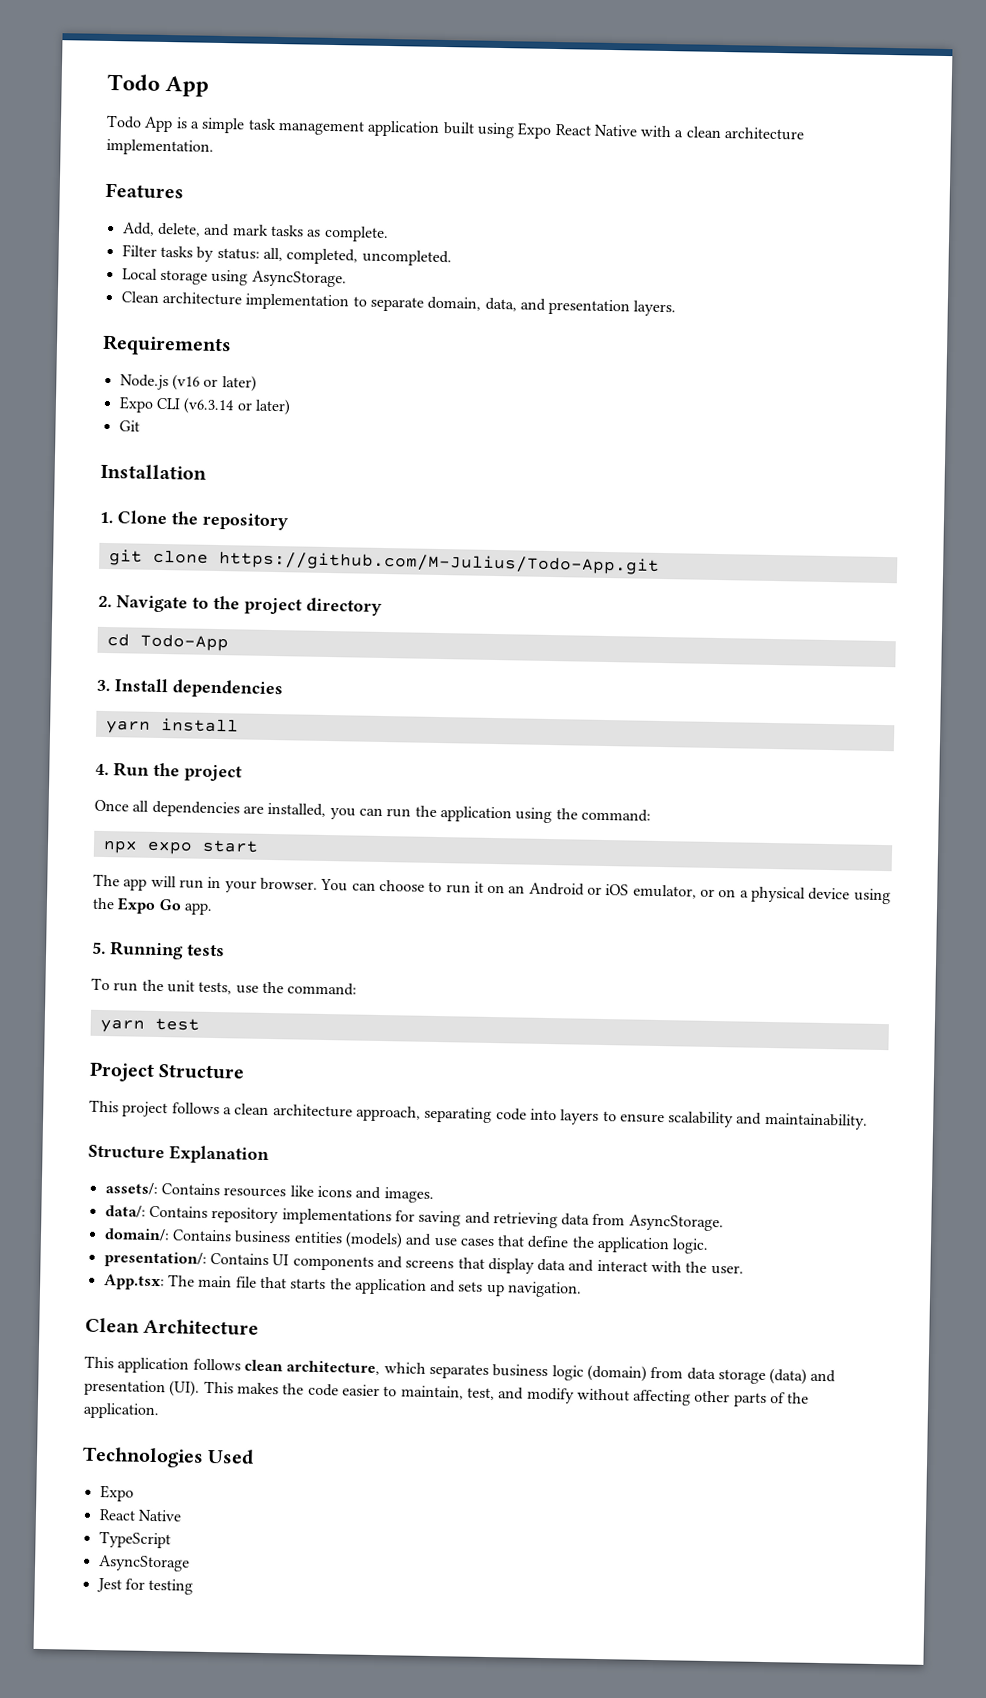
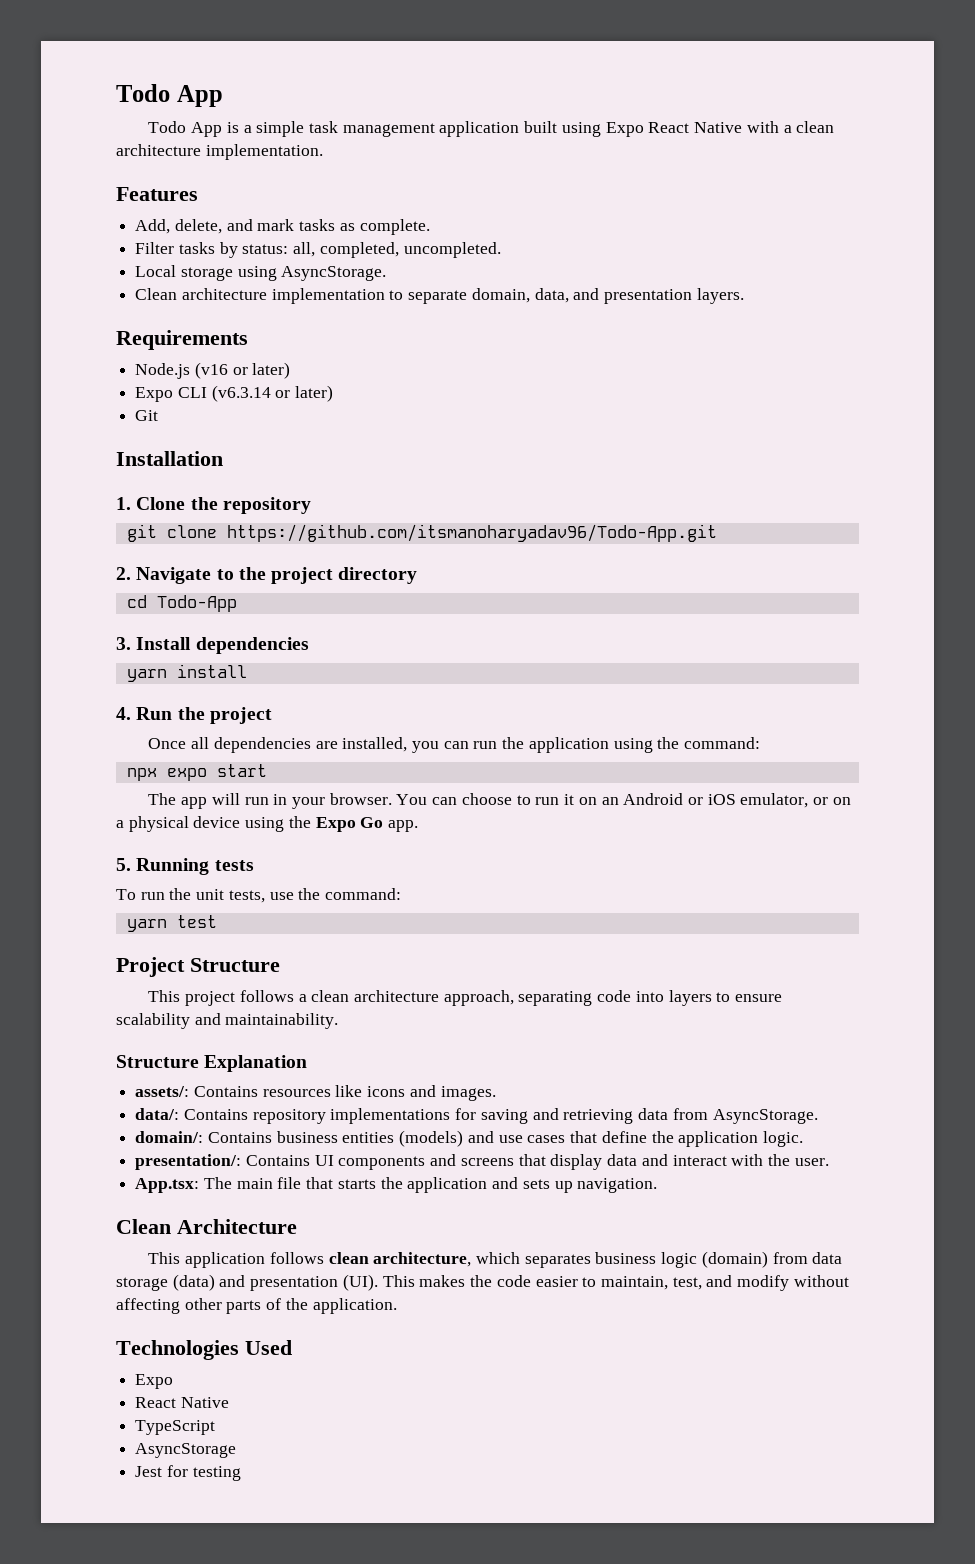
[218,551,660,575] https://github.com/M-Julius/Todo-App.git -> [226,524,717,542] https://github.com/itsmanoharyadav96/Todo-App.git

